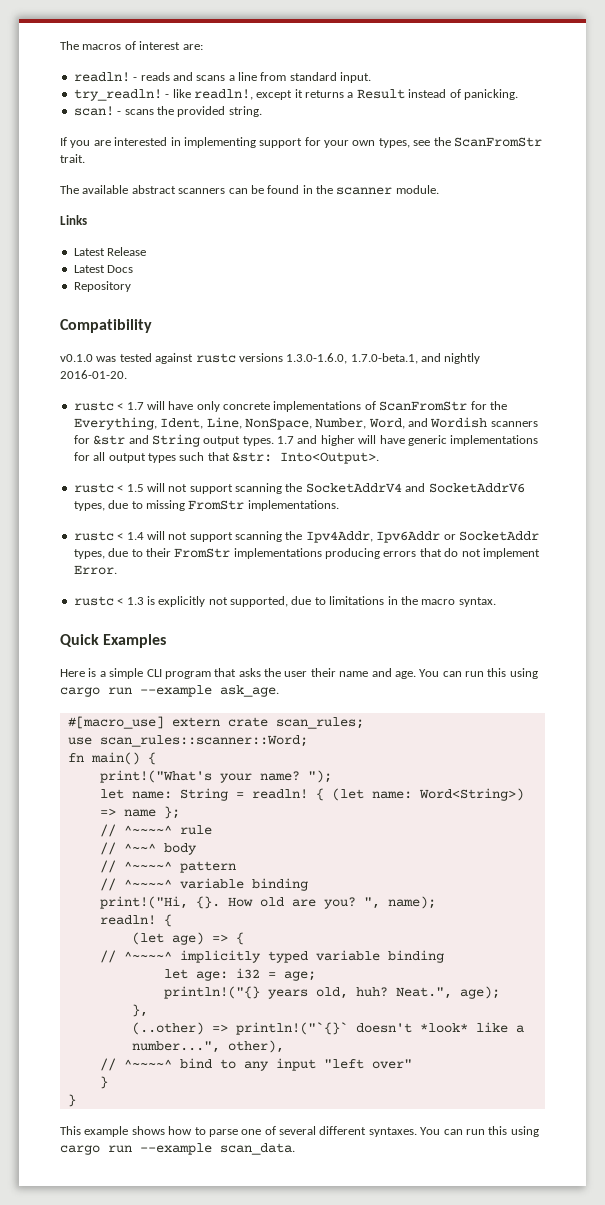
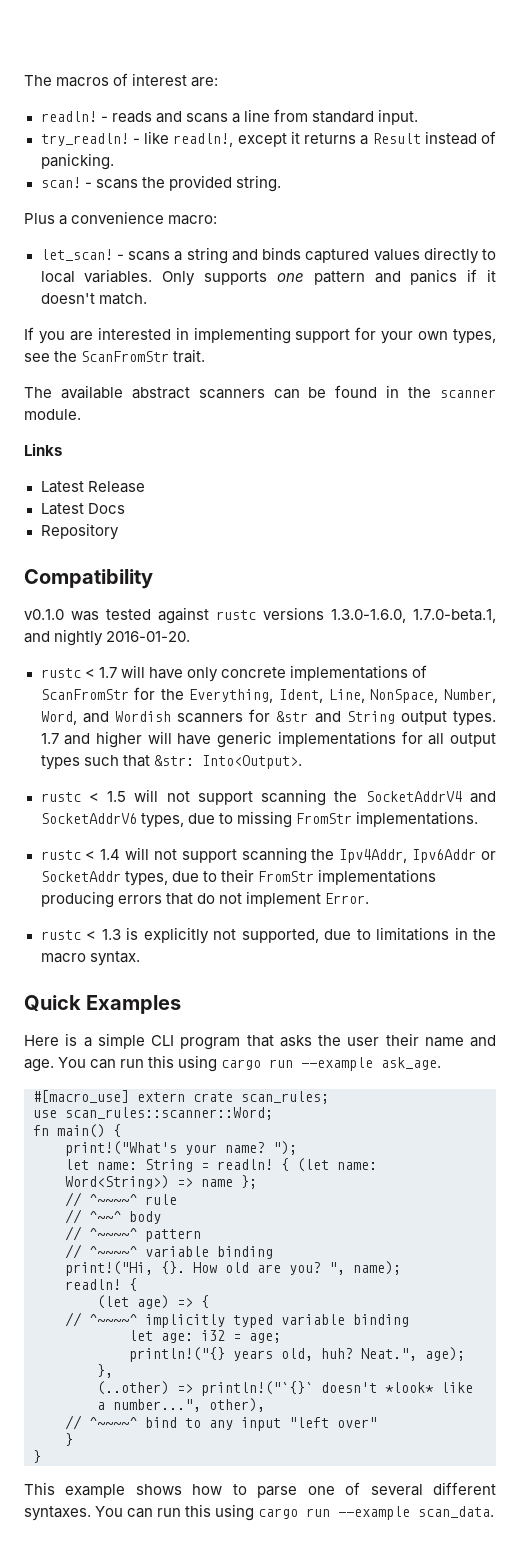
(262, 111) none -> [24,211,218,225] [40,247,496,264] [40,269,496,286] [40,293,147,305] // Plus a convenience macro: // let_scan! - scans a string and binds captured values directly to local variables. Only supports one pattern and panics if it doesn't match.

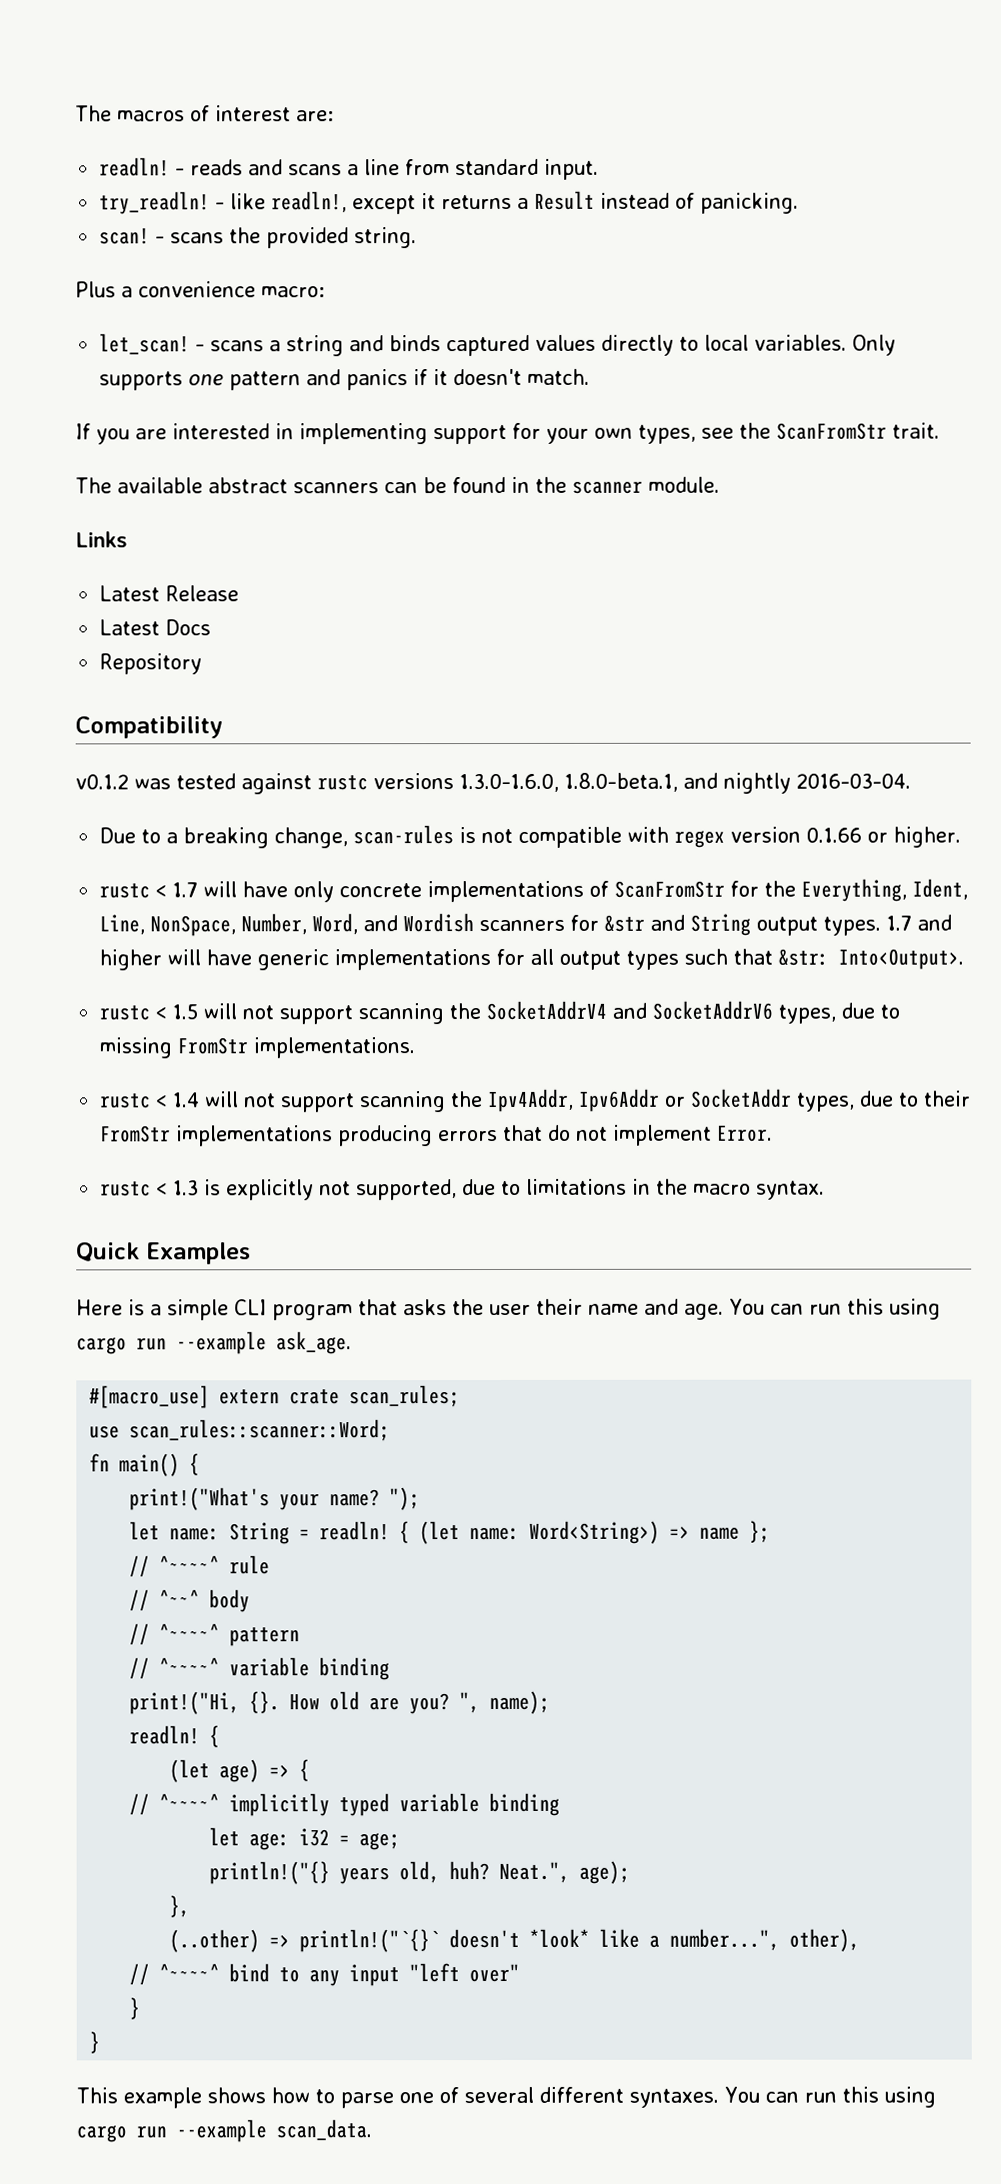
[24,609,64,620] v0.1.0 -> [75,774,129,790] v0.1.2
[413,609,496,623] 1.7.0-beta.1, -> [564,772,678,792] 1.8.0-beta.1,
[106,631,191,642] 2016-01-20. -> [796,773,911,789] [99,825,962,849] 2016-03-04. // Due to a breaking change, scan-rules is not compatible with regex version 0.1.66 or higher.

